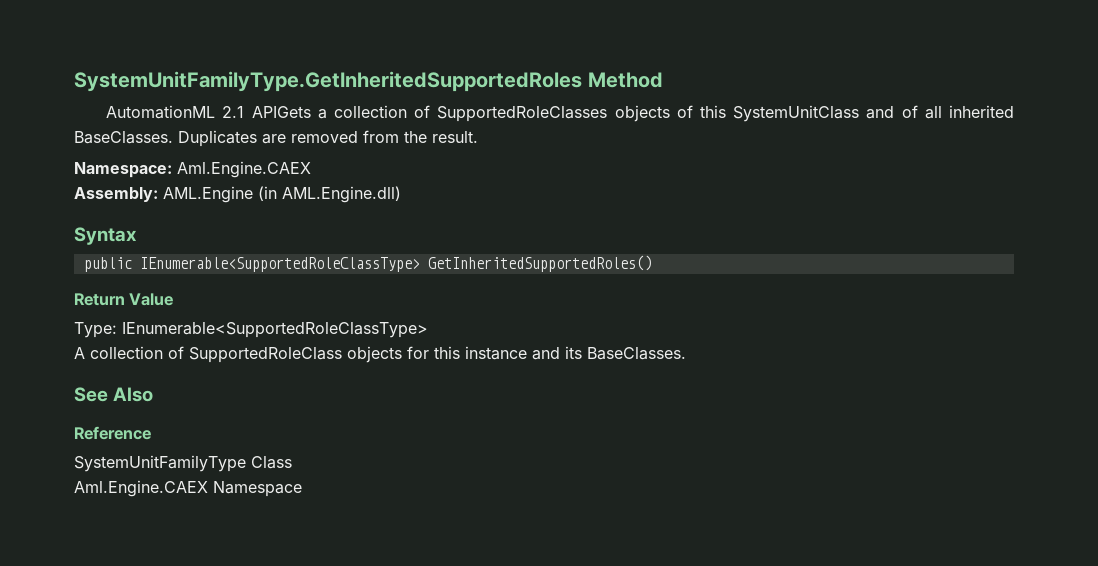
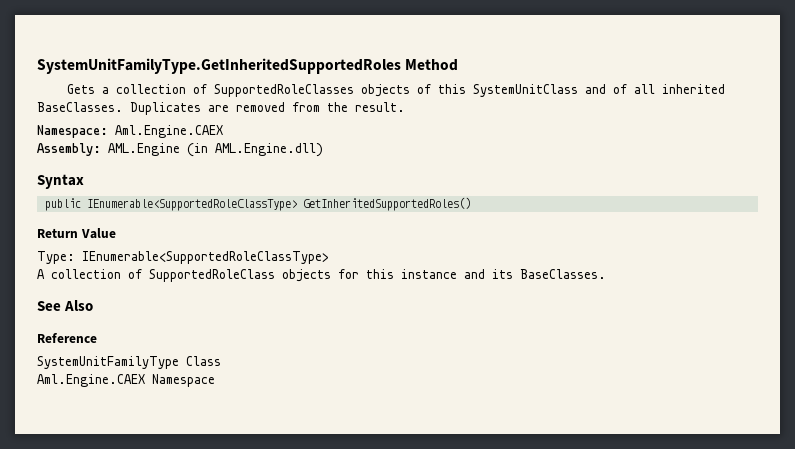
[106,105,311,119] AutomationML 2.1 APIGets -> [66,84,95,94] Gets

